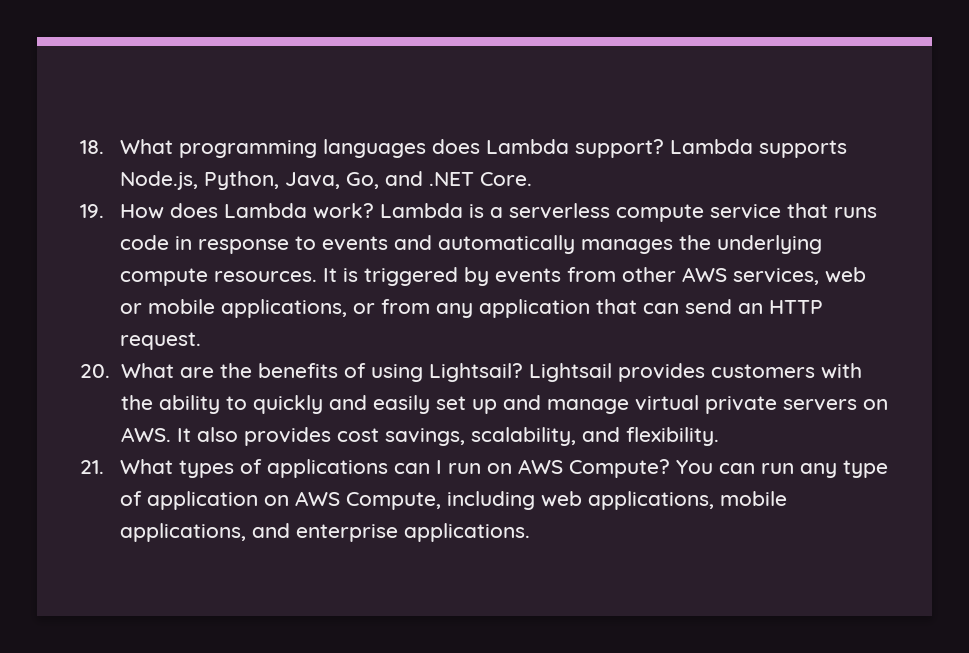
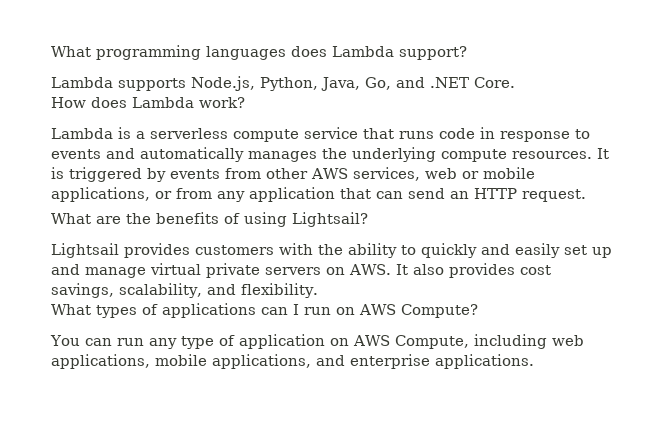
[80,140,104,154] 18. -> (51, 51) none
(664, 148) none -> (467, 53) //
[80,204,104,218] 19. -> (515, 82) none
(374, 211) none -> (245, 102) //
[80,364,110,378] 20. -> (586, 195) none
(523, 372) none -> (368, 219) //
[80,460,104,474] 21. -> (318, 290) none
(670, 468) none -> (478, 311) //

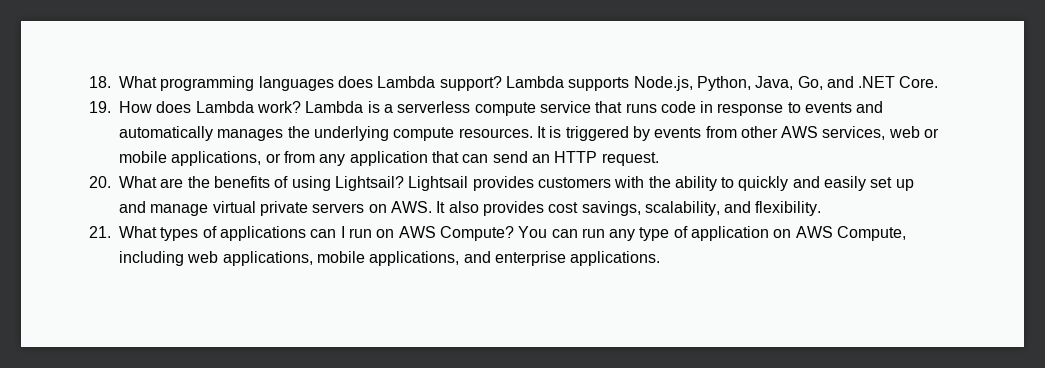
(51, 51) none -> [89,76,111,88] 18.
(467, 53) // -> (502, 83) none
(515, 82) none -> [89,101,111,113] 19.
(245, 102) // -> (301, 107) none
(586, 195) none -> [89,176,111,188] 20.
(368, 219) // -> (404, 183) none
(318, 290) none -> [89,226,111,238] 21.
(478, 311) // -> (514, 233) none

